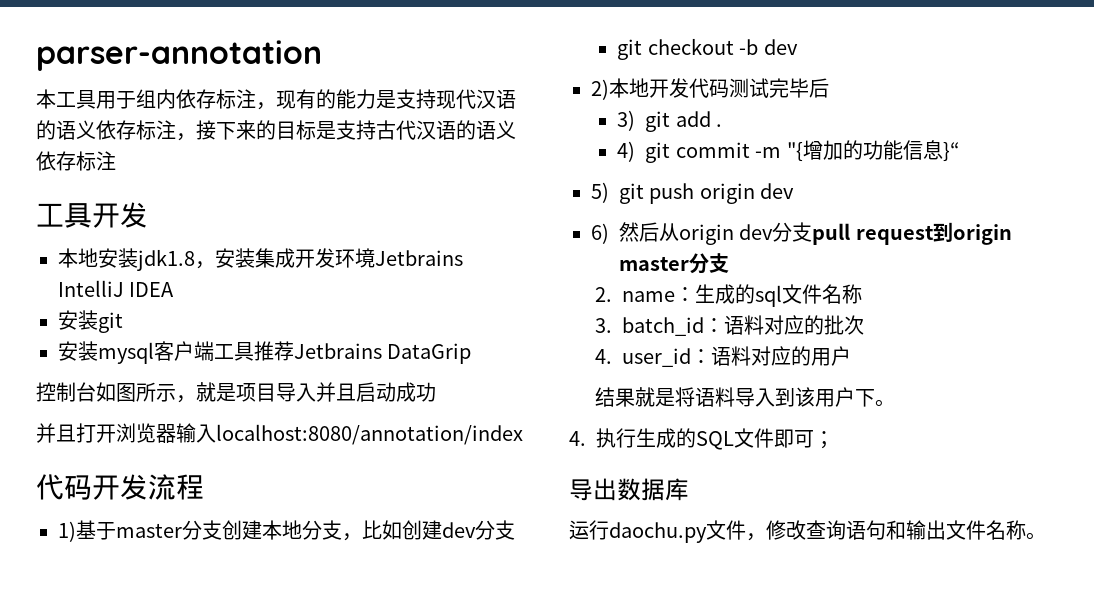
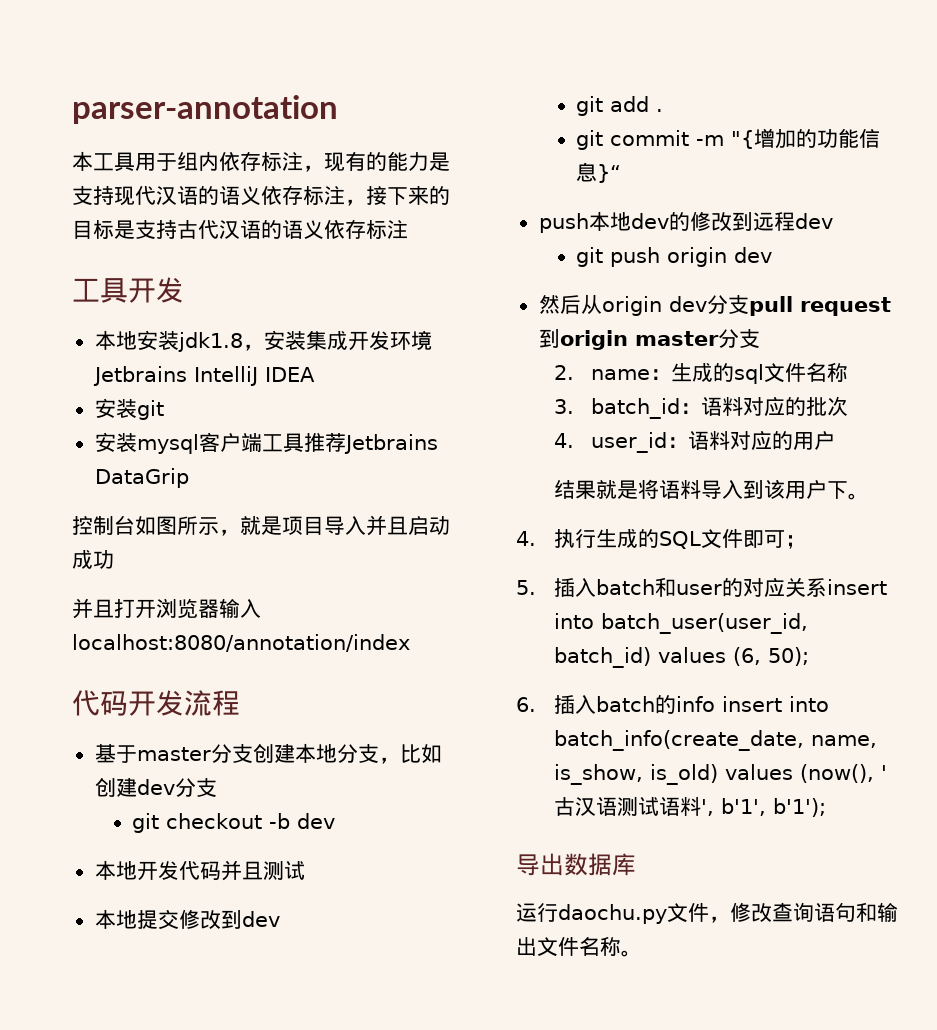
[58,521,76,542] 1) -> (240, 703) none
[591,79,609,100] 2) -> (336, 821) none
[729,78,829,98] [617,110,636,131] 测试完毕后 // 3) -> [220,860,305,881] [94,909,280,930] 并且测试 // 本地提交修改到dev //
[617,141,636,162] 4) -> (664, 110) none
[591,182,609,203] 5) -> [538,211,833,233] push本地dev的修改到远程dev //
[591,223,609,244] 6) -> (773, 255) none
(834, 440) none -> [516,577,887,597] [553,613,808,634] [553,647,809,668] [516,695,829,714] [553,730,877,751] [553,764,887,785] [553,797,826,817] // 5.插入batch和user的对应关系insert into batch_user(user_id, batch_id) values (6, 50); // 6.插入batch的info insert into batch_info(create_date, name, is_show, is_old) values (now(), '古汉语测试语料', b'1', b'1');

